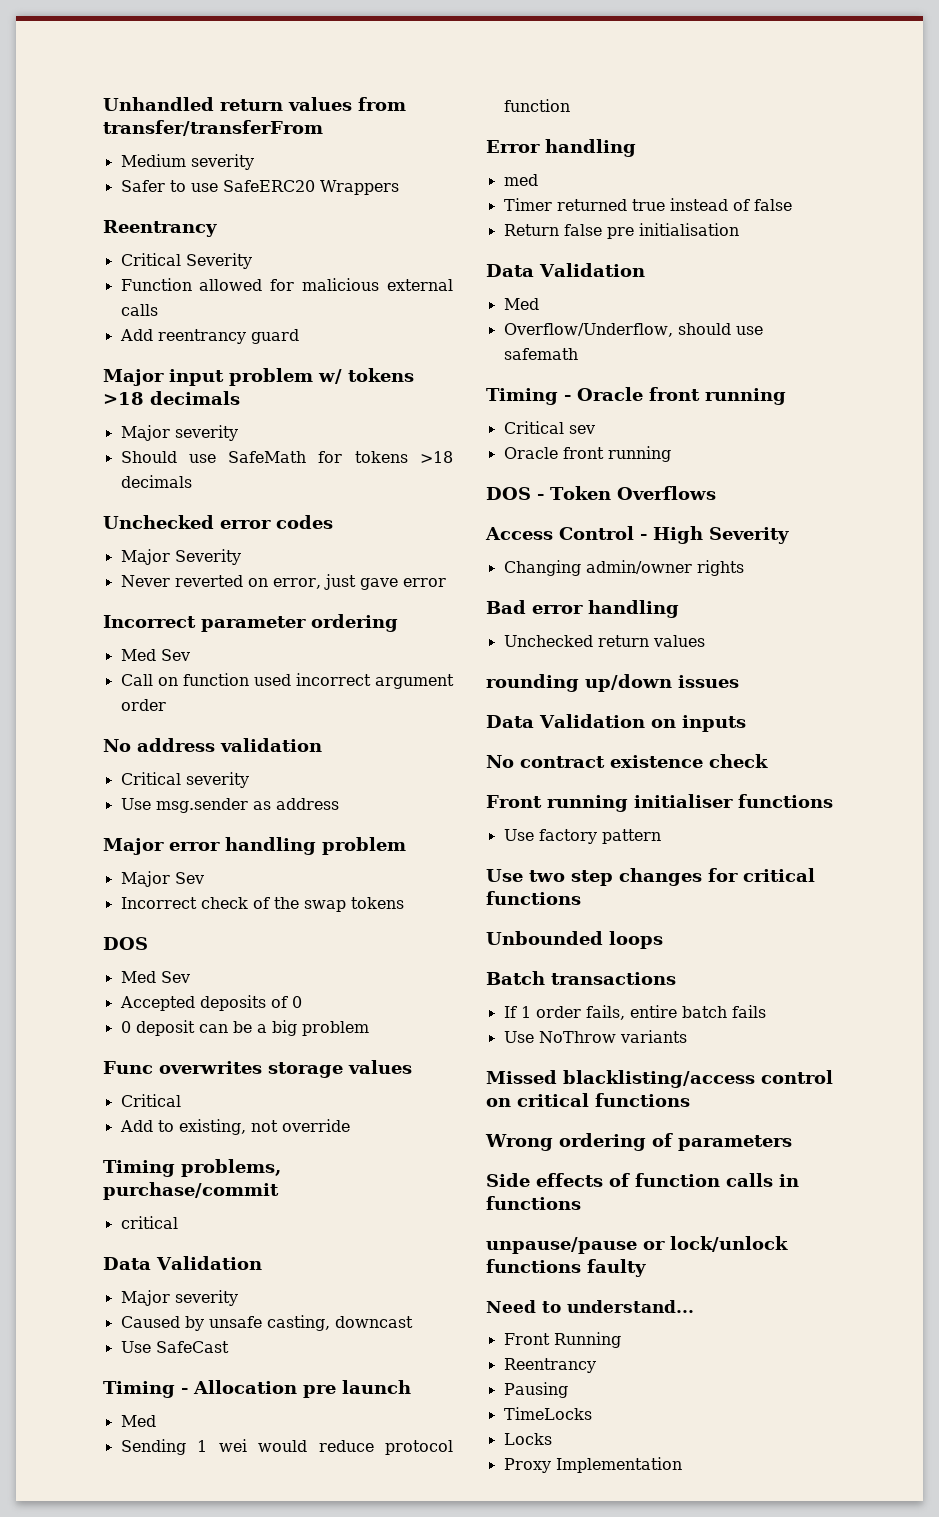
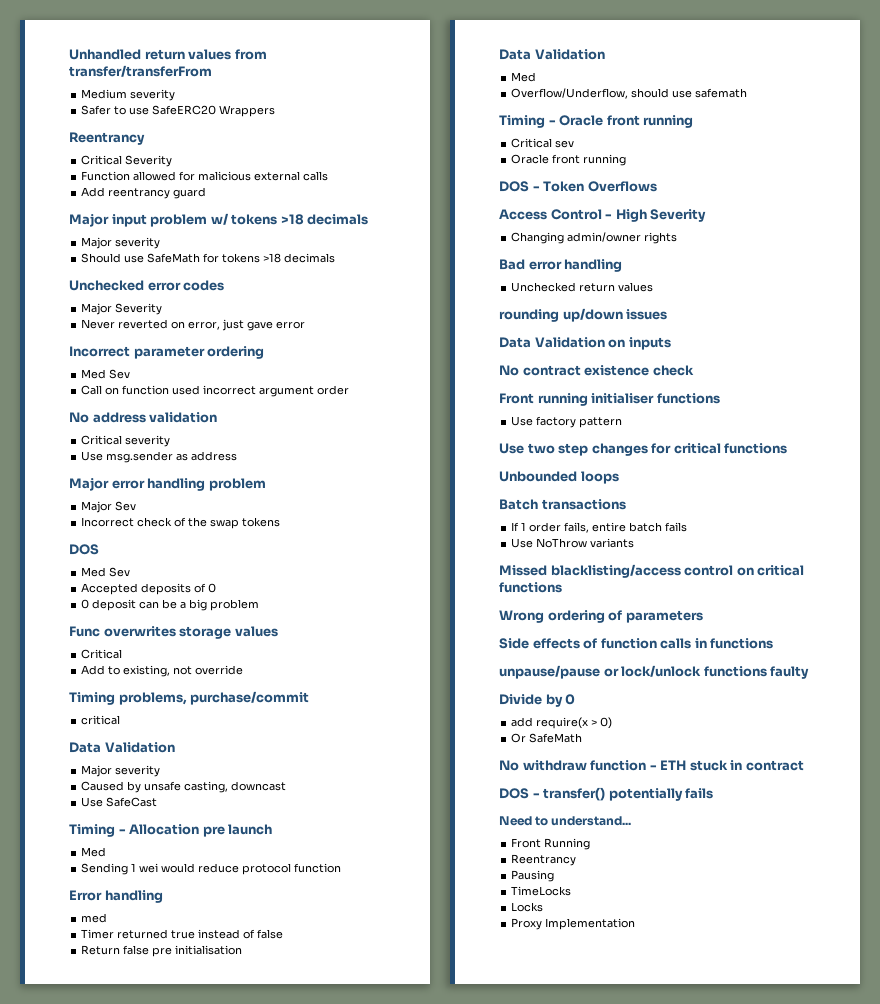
(646, 1268) none -> [499,694,576,707] [511,717,613,729] [511,733,583,743] [499,760,804,771] [499,787,714,801] // Divide by 0 // add require(x > 0) // Or SafeMath // No withdraw function - ETH stuck in contract // DOS - transfer() potentially fails

